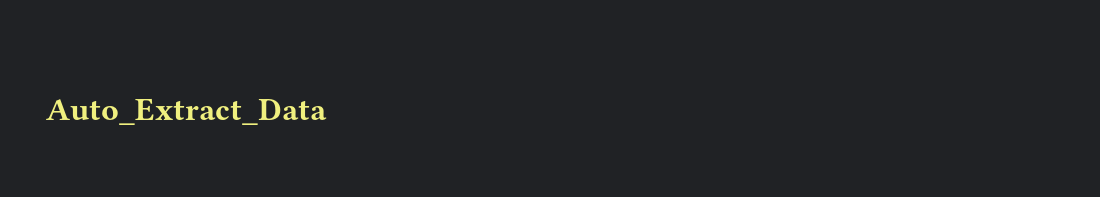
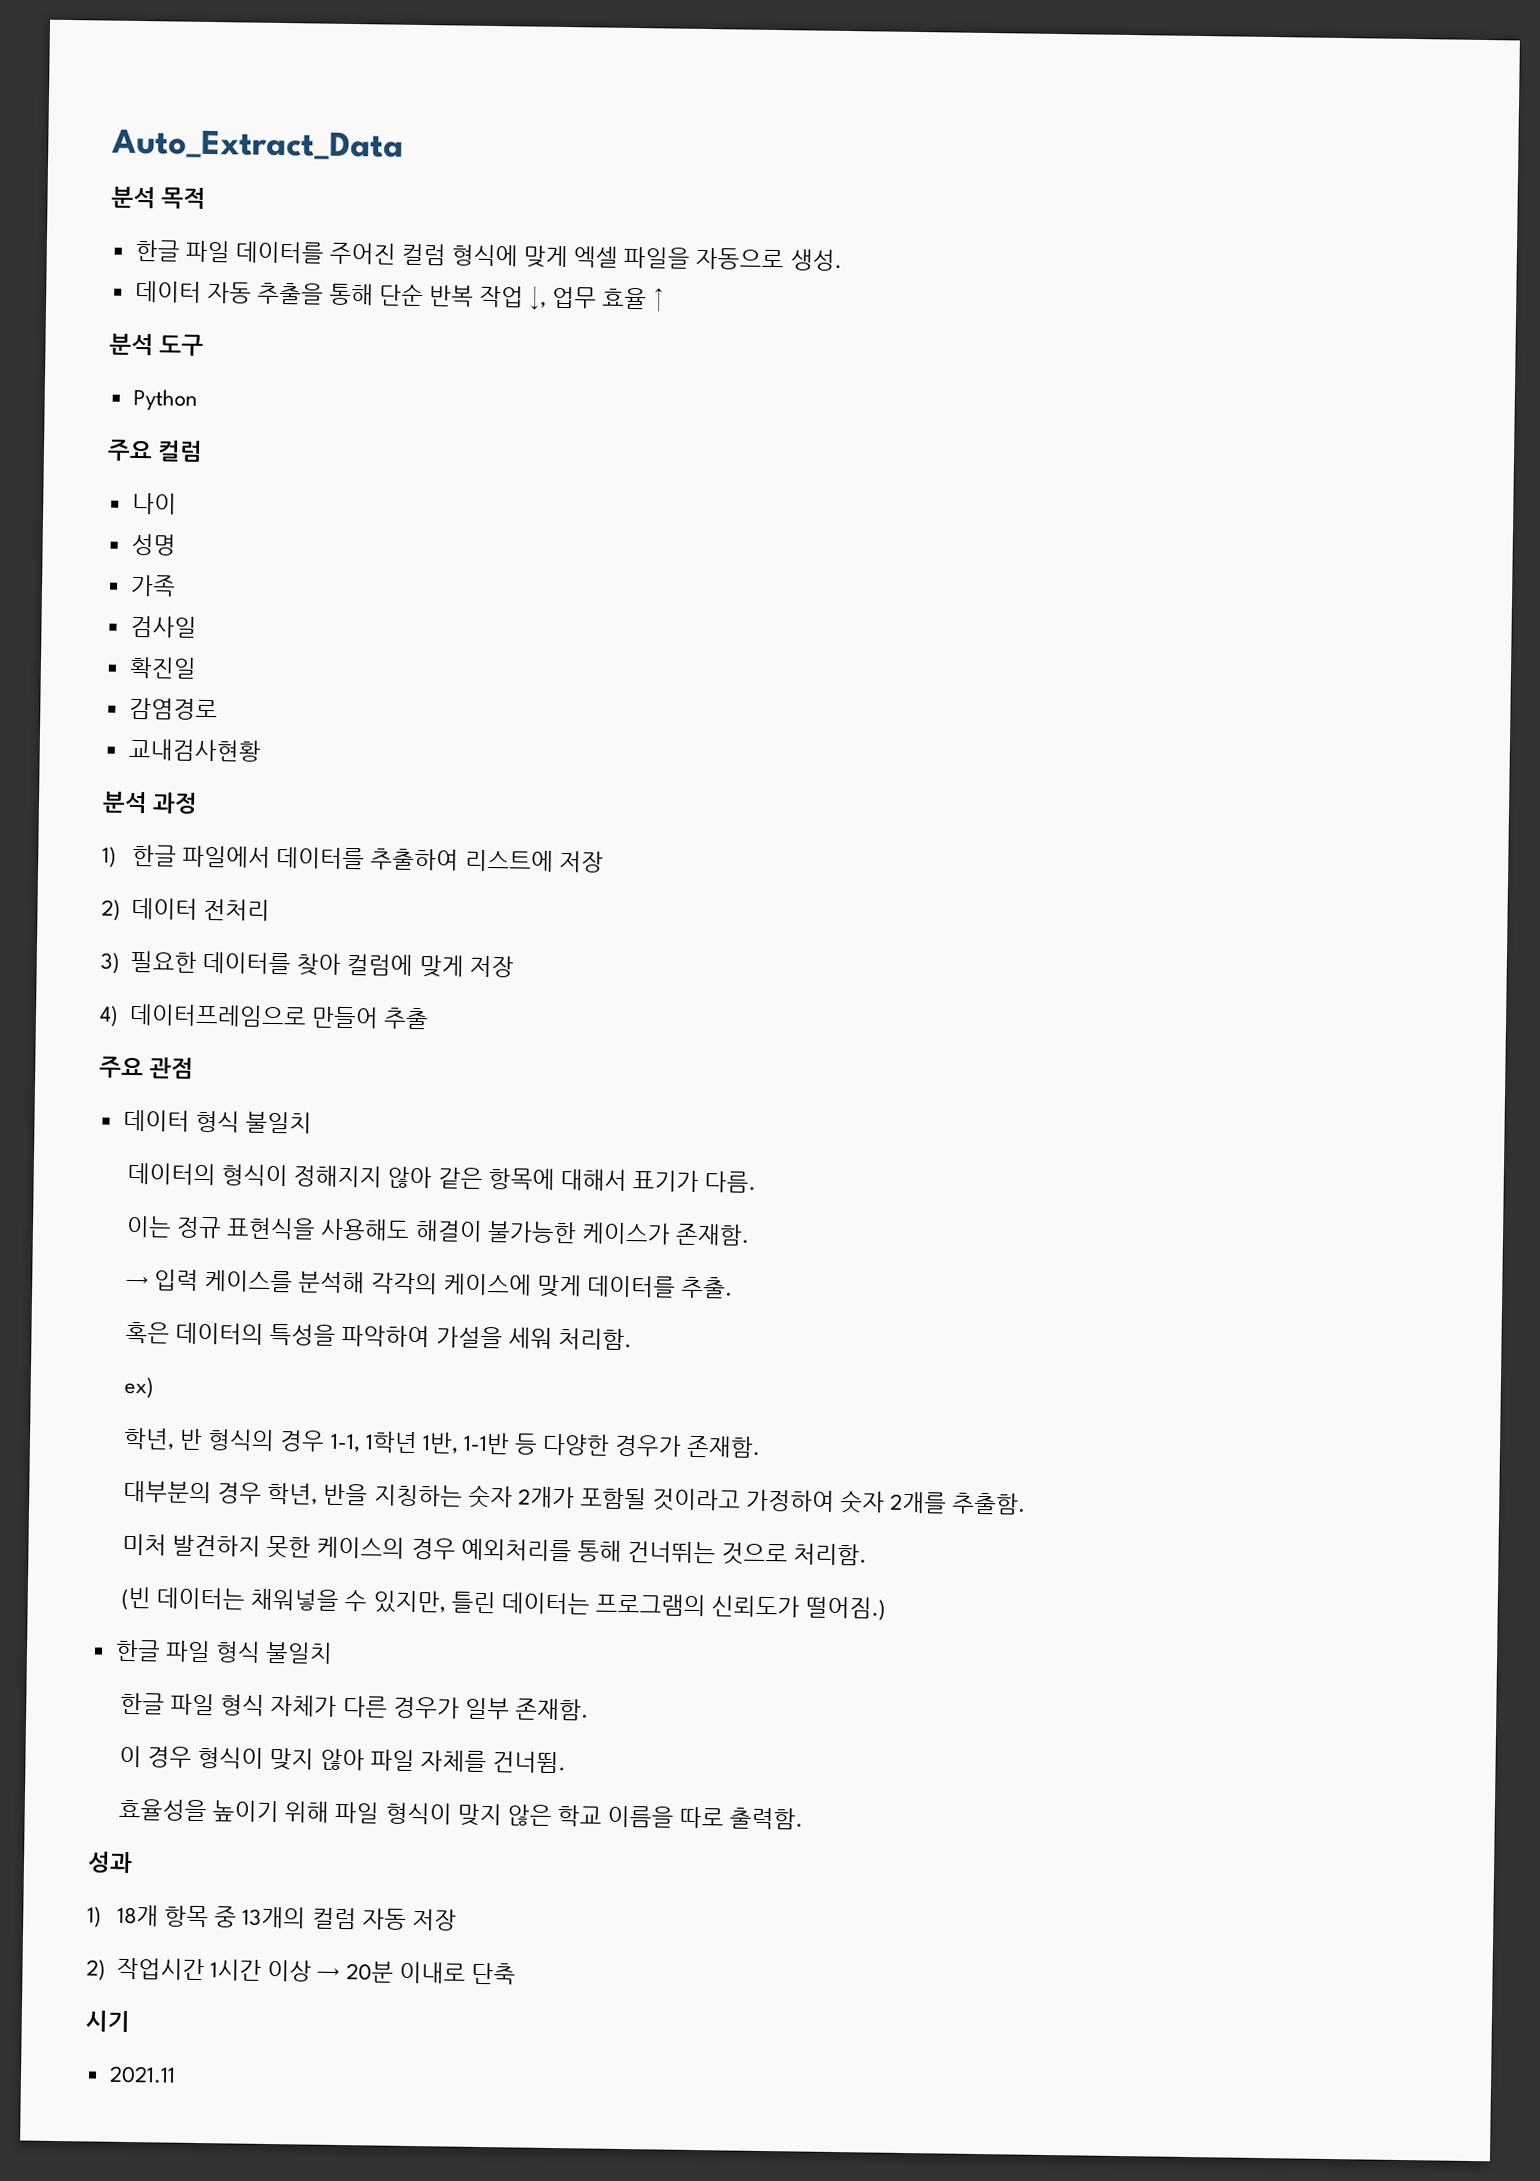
(327, 111) none -> [111,186,207,209] [134,239,842,271] [134,280,665,312] [109,333,205,356] [132,388,197,411] [107,439,204,462] [131,492,177,515] [130,533,176,556] [129,574,176,597] [129,615,197,638] [128,656,197,679] [128,697,218,721] [127,738,261,762] [102,791,199,814] [102,844,604,873] [101,897,271,921] [100,950,514,978] [99,1003,430,1030] [99,1056,195,1079] [122,1109,312,1134] [127,1162,756,1193] [126,1215,750,1246] [126,1269,733,1299] [125,1321,632,1351] [124,1376,155,1399] [123,1427,762,1458] [123,1480,1027,1515] [122,1533,867,1566] [121,1586,886,1621] [114,1639,333,1664] [120,1692,589,1721] [119,1745,566,1774] [118,1798,803,1830] [87,1851,133,1874] [87,1904,457,1931] [86,1957,516,1985] [85,2010,130,2033] [108,2065,176,2084] // 분석 목적 // 한글 파일 데이터를 주어진 컬럼 형식에 맞게 엑셀 파일을 자동으로 생성. // 데이터 자동 추출을 통해 단순 반복 작업 ↓, 업무 효율 ↑ // 분석 도구 // Python // 주요 컬럼 // 나이 // 성명 // 가족 // 검사일 // 확진일 // 감염경로 // 교내검사현황 // 분석 과정 // 1) 한글 파일에서 데이터를 추출하여 리스트에 저장 // 2) 데이터 전처리 // 3) 필요한 데이터를 찾아 컬럼에 맞게 저장 // 4) 데이터프레임으로 만들어 추출 // 주요 관점 // 데이터 형식 불일치 // 데이터의 형식이 정해지지 않아 같은 항목에 대해서 표기가 다름. // 이는 정규 표현식을 사용해도 해결이 불가능한 케이스가 존재함. // → 입력 케이스를 분석해 각각의 케이스에 맞게 데이터를 추출. // 혹은 데이터의 특성을 파악하여 가설을 세워 처리함. // ex) // 학년, 반 형식의 경우 1-1, 1학년 1반, 1-1반 등 다양한 경우가 존재함. // 대부분의 경우 학년, 반을 지칭하는 숫자 2개가 포함될 것이라고 가정하여 숫자 2개를 추출함. // 미처 발견하지 못한 케이스의 경우 예외처리를 통해 건너뛰는 것으로 처리함. // (빈 데이터는 채워넣을 수 있지만, 틀린 데이터는 프로그램의 신뢰도가 떨어짐.) // 한글 파일 형식 불일치 // 한글 파일 형식 자체가 다른 경우가 일부 존재함. // 이 경우 형식이 맞지 않아 파일 자체를 건너뜀. // 효율성을 높이기 위해 파일 형식이 맞지 않은 학교 이름을 따로 출력함. // 성과 // 1) 18개 항목 중 13개의 컬럼 자동 저장 // 2) 작업시간 1시간 이상 → 20분 이내로 단축 // 시기 // 2021.11

